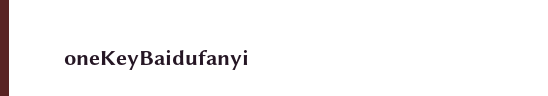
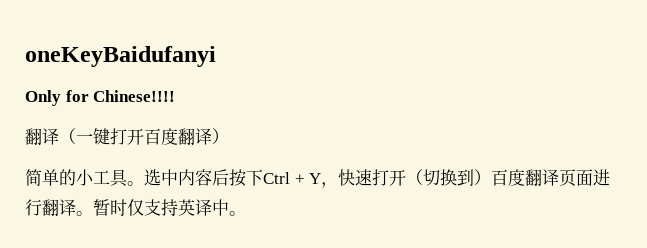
(249, 59) none -> [25,90,176,106] [25,128,229,145] [25,169,611,188] [25,199,246,216] // Only for Chinese!!!! // 翻译（一键打开百度翻译） // 简单的小工具。选中内容后按下Ctrl + Y，快速打开（切换到）百度翻译页面进行翻译。暂时仅支持英译中。

